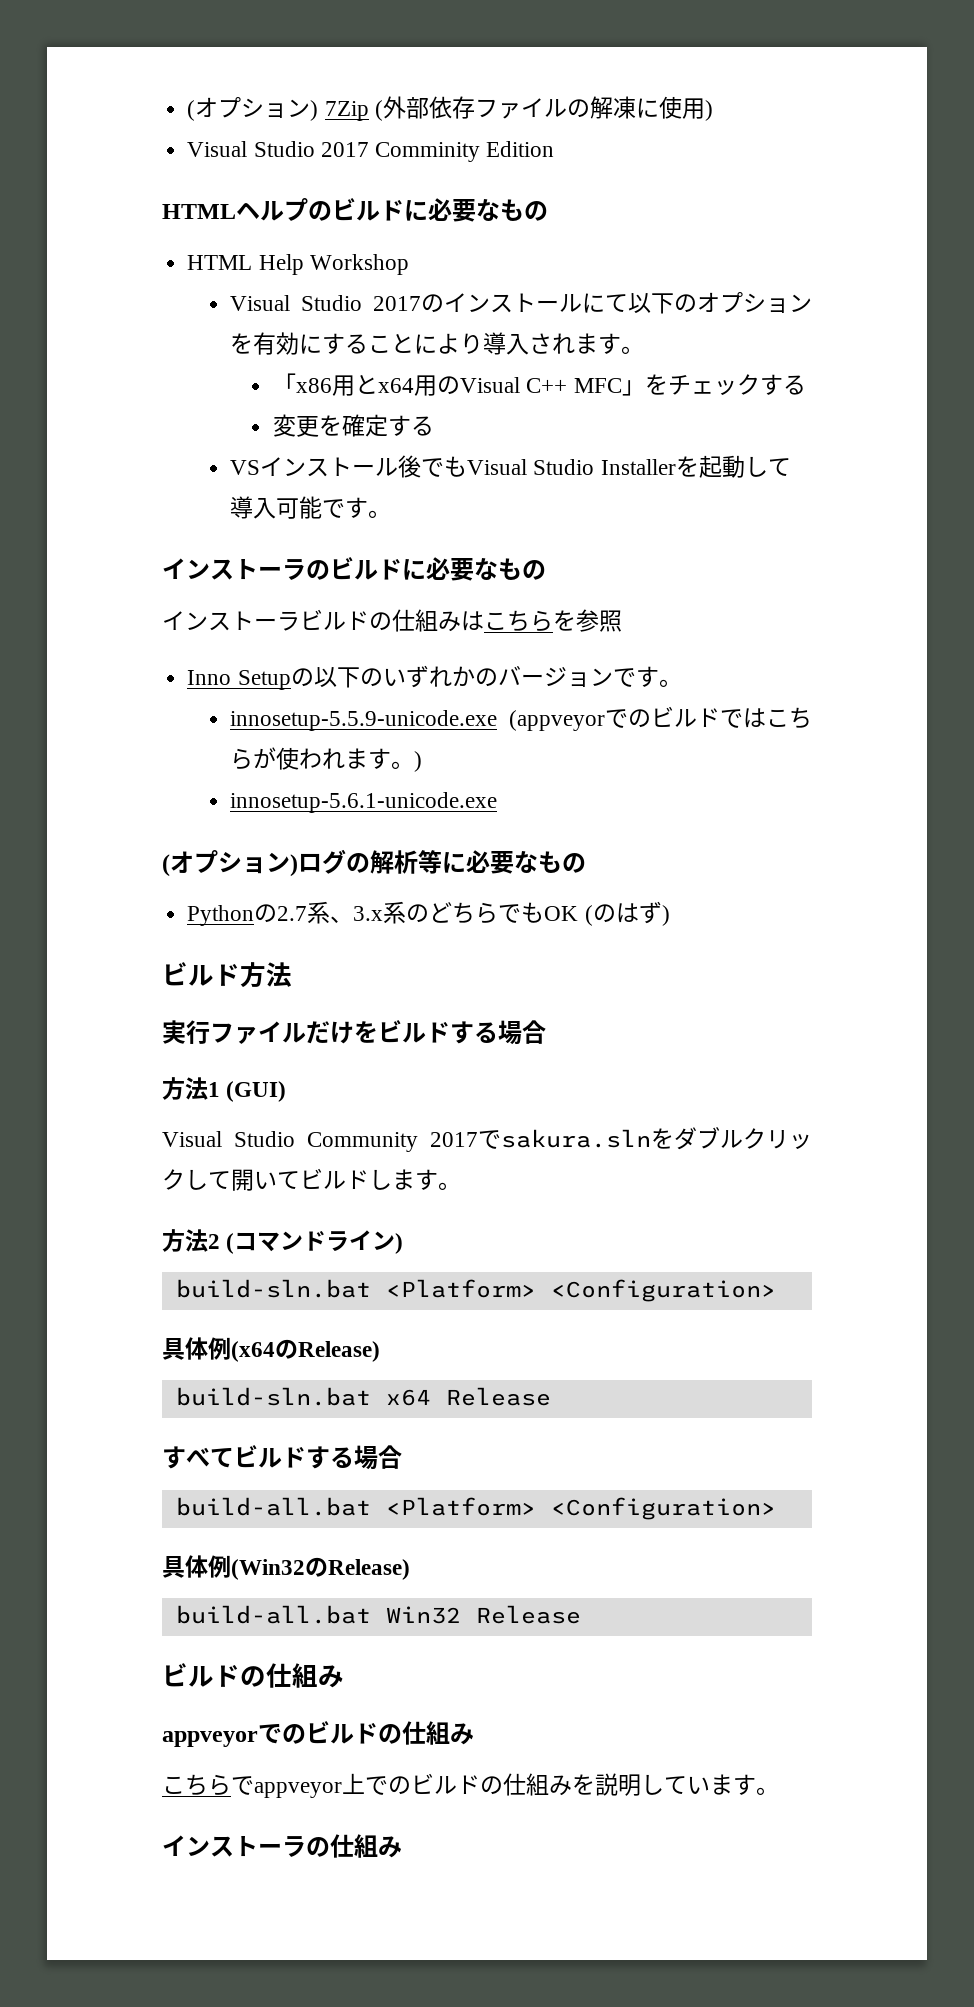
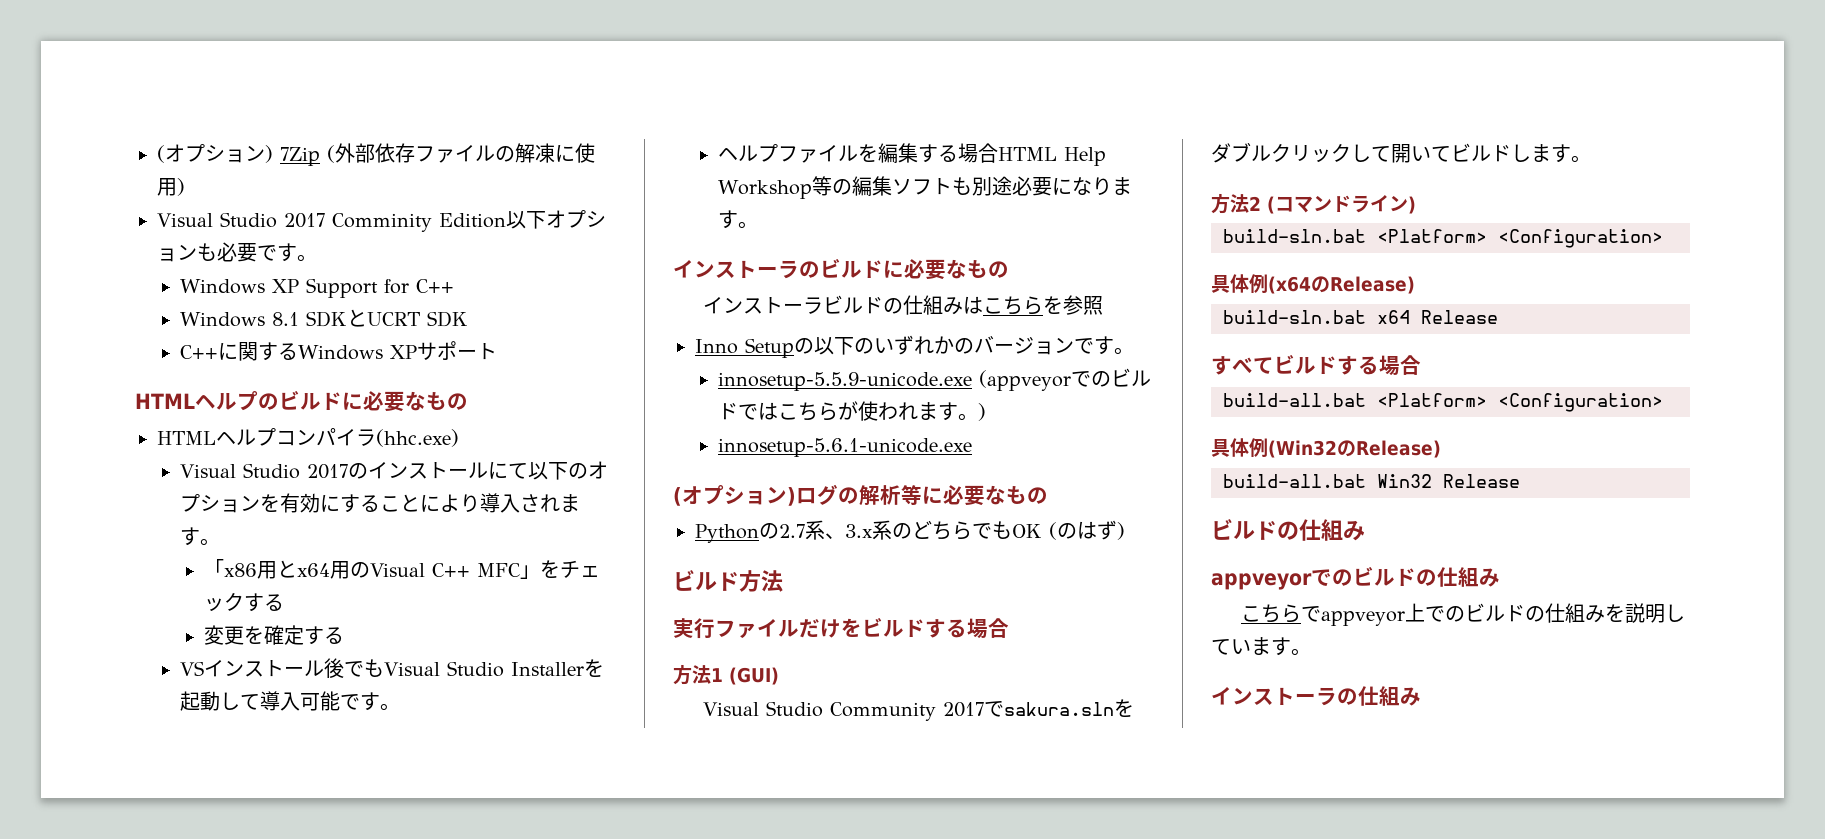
(555, 149) none -> [505,210,606,229] [157,242,317,262] [180,278,455,298] [180,309,469,327] [180,341,498,361] 以下オプションも必要です。 // Windows XP Support for C++ // Windows 8.1 SDKとUCRT SDK // C++に関するWindows XPサポート
[258,254,409,275] Help Workshop -> [216,428,459,447] ヘルプコンパイラ(hhc.exe)
(392, 514) none -> [718,143,1107,166] [718,176,1133,199] [718,210,759,229] // ヘルプファイルを編集する場合HTML Help Workshop等の編集ソフトも別途必要になります。

